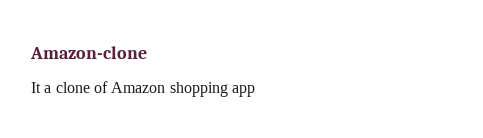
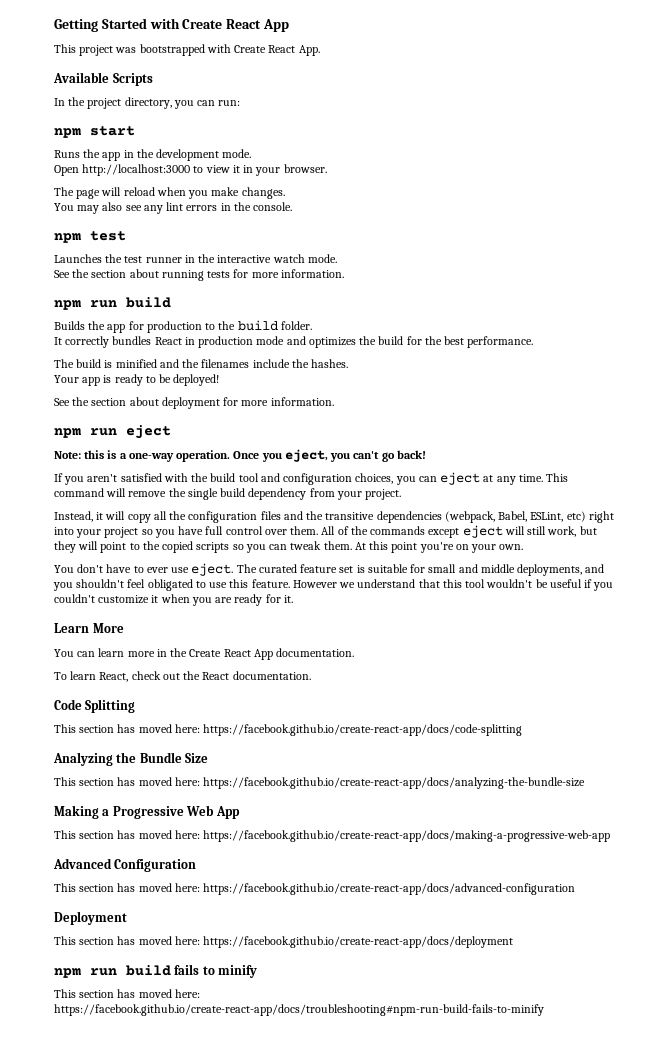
[30,46,147,59] [31,81,255,97] Amazon-clone // It a clone of Amazon shopping app -> [54,18,289,32] [54,44,320,56] [53,72,153,86] [54,97,241,109] [54,126,135,138] [54,149,252,161] [54,164,327,176] [54,187,285,199] [54,202,293,214] [54,231,126,243] [54,254,337,263] [54,269,344,281] [54,297,171,310] [54,320,312,333] [54,336,534,348] [54,359,349,368] [54,374,220,386] [54,397,334,409] [54,425,171,439] [54,449,426,462] [54,472,569,485] [54,488,402,500] [54,511,614,523] [54,525,597,538] [54,541,524,553] [54,563,605,576] [53,579,614,591] [54,594,293,606] [54,623,124,633] [54,648,355,660] [54,671,311,682] [54,699,136,713] [54,724,523,736] [53,752,209,766] [54,777,586,789] [54,805,240,819] [54,830,611,842] [53,858,197,872] [54,883,576,895] [54,911,127,925] [54,936,514,948] [54,964,258,978] [54,989,200,998] [54,1004,544,1016] Getting Started with Create React App // This project was bootstrapped with Create React App. // Available Scripts // In the project directory, you can run: // npm start // Runs the app in the development mode. // Open http://localhost:3000 to view it in your browser. // The page will reload when you make changes. // You may also see any lint errors in the console. // npm test // Launches the test runner in the interactive watch mode. // See the section about running tests for more information. // npm run build // Builds the app for production to the build folder. // It correctly bundles React in production mode and optimizes the build for the best performance. // The build is minified and the filenames include the hashes. // Your app is ready to be deployed! // See the section about deployment for more information. // npm run eject // Note: this is a one-way operation. Once you eject, you can't go back! // If you aren't satisfied with the build tool and configuration choices, you can eject at any time. This command will remove the single build dependency from your project. // Instead, it will copy all the configuration files and the transitive dependencies (webpack, Babel, ESLint, etc) right into your project so you have full control over them. All of the commands except eject will still work, but they will point to the copied scripts so you can tweak them. At this point you're on your own. // You don't have to ever use eject. The curated feature set is suitable for small and middle deployments, and you shouldn't feel obligated to use this feature. However we understand that this tool wouldn't be useful if you couldn't customize it when you are ready for it. // Learn More // You can learn more in the Create React App documentation. // To learn React, check out the React documentation. // Code Splitting // This section has moved here: https://facebook.github.io/create-react-app/docs/code-splitting // Analyzing the Bundle Size // This section has moved here: https://facebook.github.io/create-react-app/docs/analyzing-the-bundle-size // Making a Progressive Web App // This section has moved here: https://facebook.github.io/create-react-app/docs/making-a-progressive-web-app // Advanced Configuration // This section has moved here: https://facebook.github.io/create-react-app/docs/advanced-configuration // Deployment // This section has moved here: https://facebook.github.io/create-react-app/docs/deployment // npm run build fails to minify // This section has moved here: https://facebook.github.io/create-react-app/docs/troubleshooting#npm-run-build-fails-to-minify

